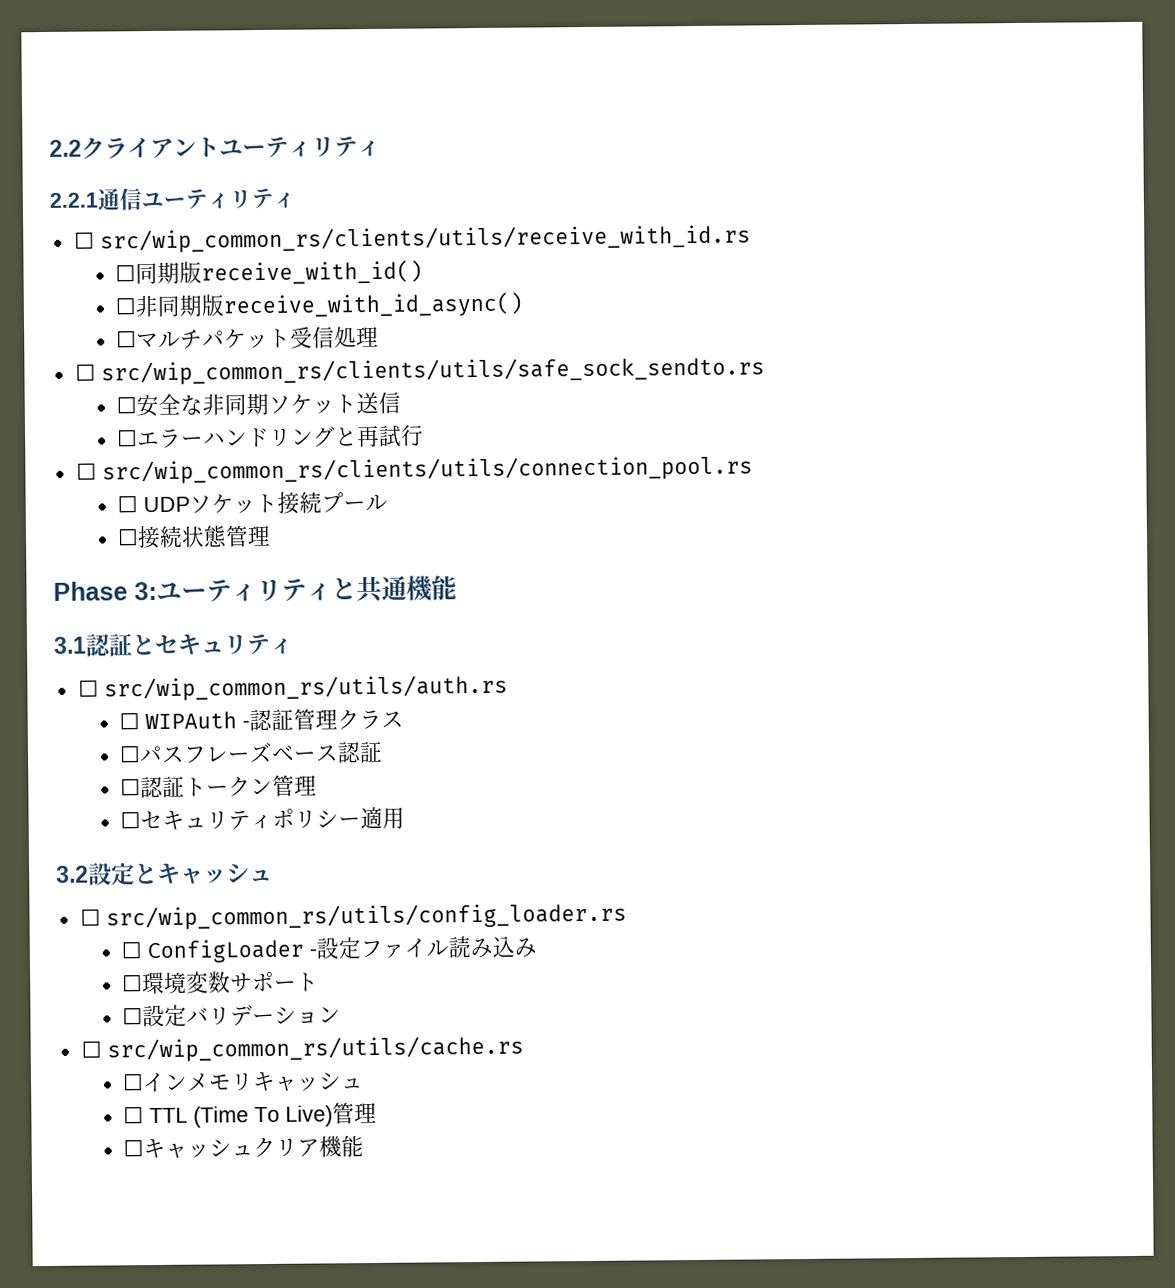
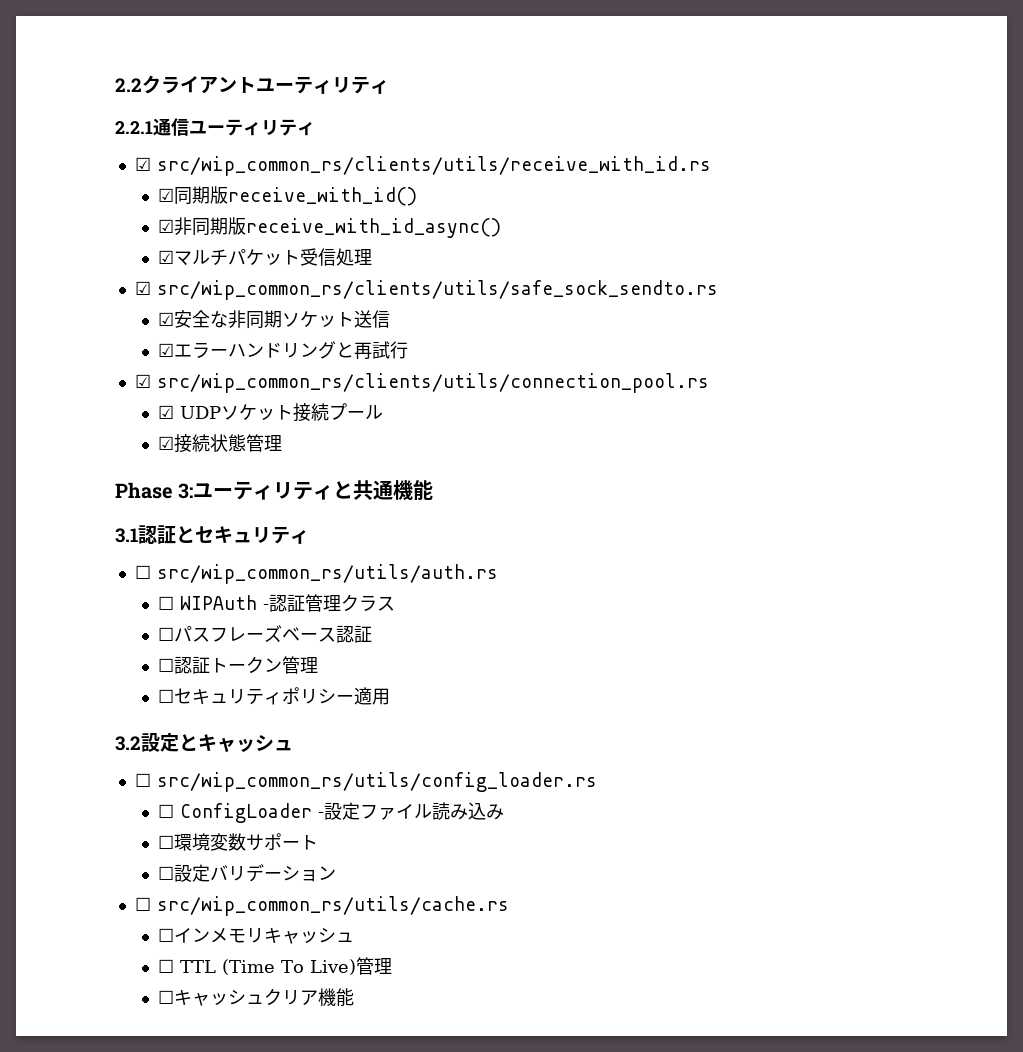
[73,231,95,249] ☐ -> [134,157,151,171] ☑
[115,264,137,282] ☐ -> [158,188,175,202] ☑
[115,297,137,315] ☐ -> [158,219,175,233] ☑
[116,330,138,348] ☐ -> [158,250,175,264] ☑
[74,363,96,381] ☐ -> [134,281,151,295] ☑
[116,396,138,414] ☐ -> [158,312,175,326] ☑
[116,429,139,447] ☐ -> [158,343,175,357] ☑
[75,462,97,480] ☐ -> [134,374,151,388] ☑
[117,495,139,513] ☐ -> [158,405,175,419] ☑
[117,528,140,546] ☐ -> [158,436,175,450] ☑

